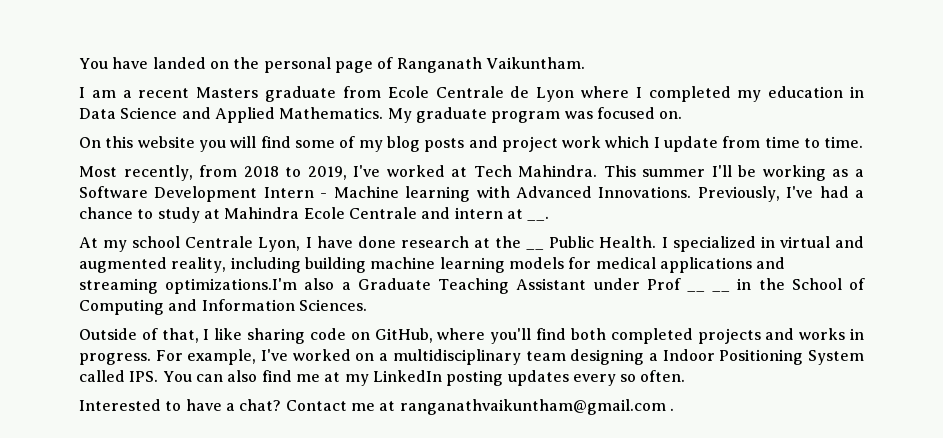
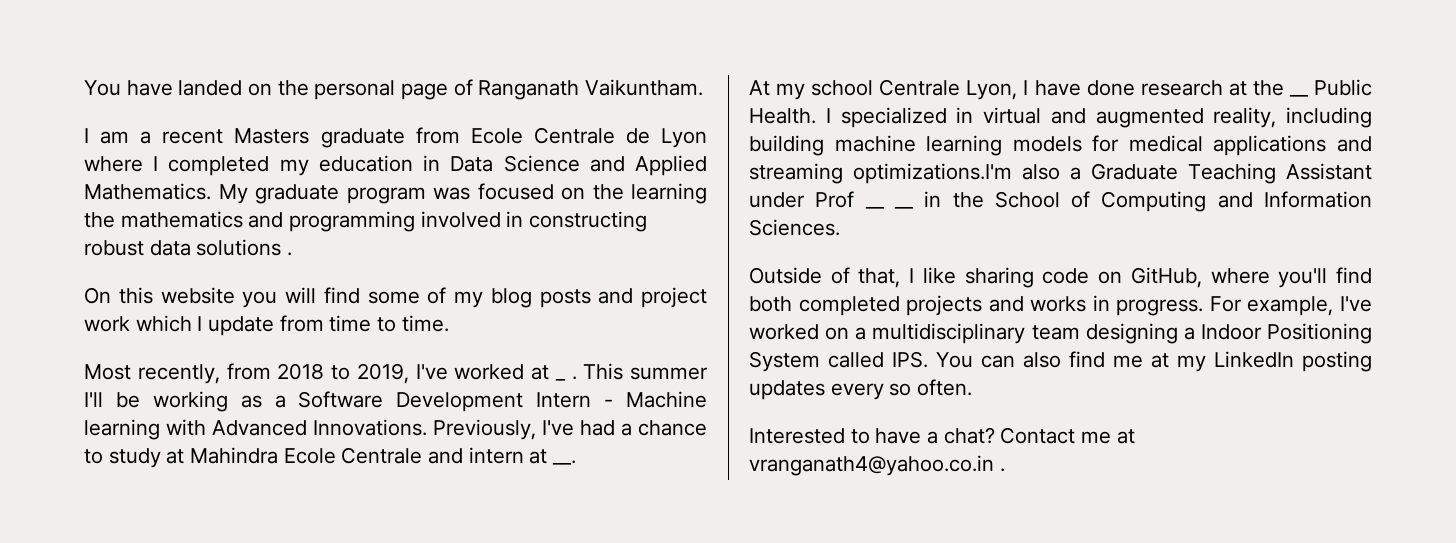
[659,111,683,119] on. -> [561,183,707,204] [84,211,648,232] [84,239,293,256] on the learning the mathematics and programming involved in constructing robust data solutions .
[473,165,598,177] Tech Mahindra. -> [554,376,577,381] _ .
[399,399,666,415] ranganathvaikuntham@gmail.com -> [749,455,994,476] vranganath4@yahoo.co.in

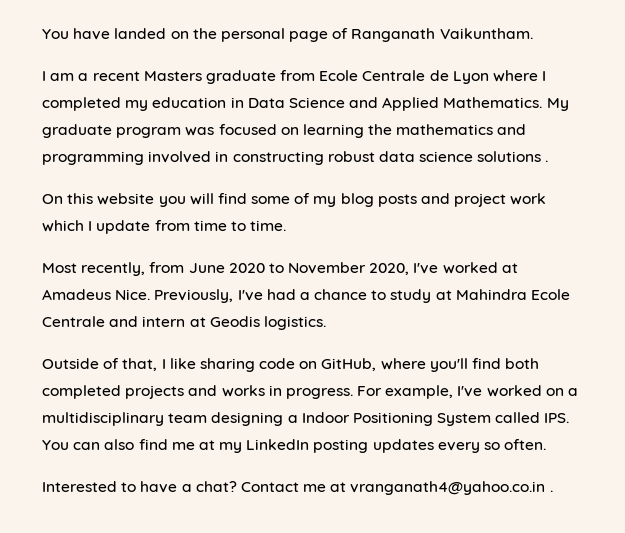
[592,184,624,200] the -> (299, 131) none
(191, 248) none -> [419,151,474,162] science
[277,363,708,384] [84,391,708,412] [84,419,427,440] 2018 to 2019, I've worked at _ . This summer I'll be working as a Software Development Intern - Machine learning with Advanced Innovations. -> [188,262,518,275] [42,289,151,300] June 2020 to November 2020, I've worked at Amadeus Nice.
[552,460,577,465] [749,79,1372,100] [749,107,1372,128] [749,135,1372,156] [749,163,1372,184] [749,191,914,209] [924,191,1372,212] [749,219,840,236] __. // At my school Centrale Lyon, I have done research at the __ Public Health. I specialized in virtual and augmented reality, including building machine learning models for medical applications and streaming optimizations.I'm also a Graduate Teaching Assistant under Prof __ __ in the School of Computing and Information Sciences. -> [209,316,326,330] Geodis logistics.

